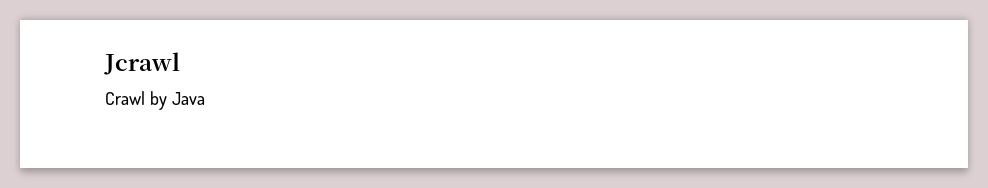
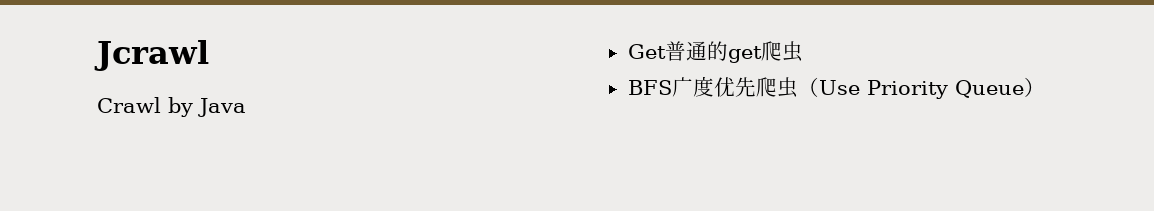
(205, 98) none -> [627,41,803,63] [627,76,1045,99] // Get普通的get爬虫 // BFS广度优先爬虫（Use Priority Queue）

